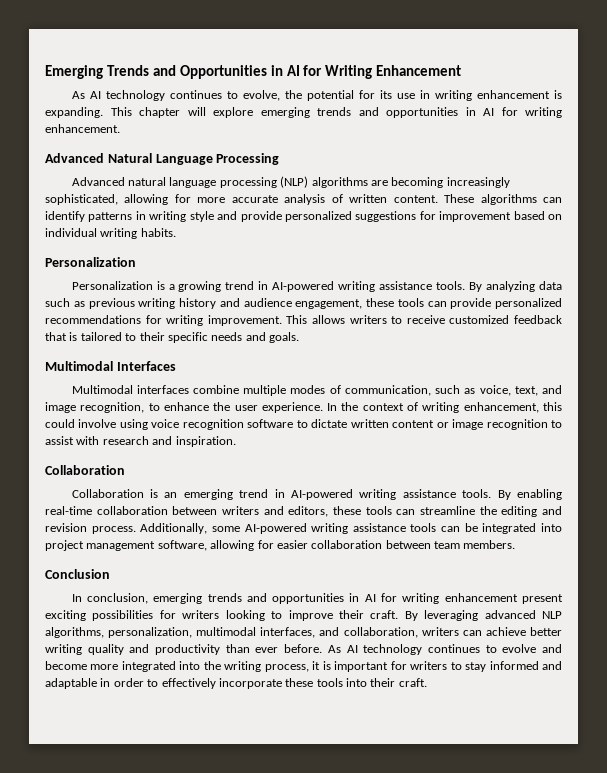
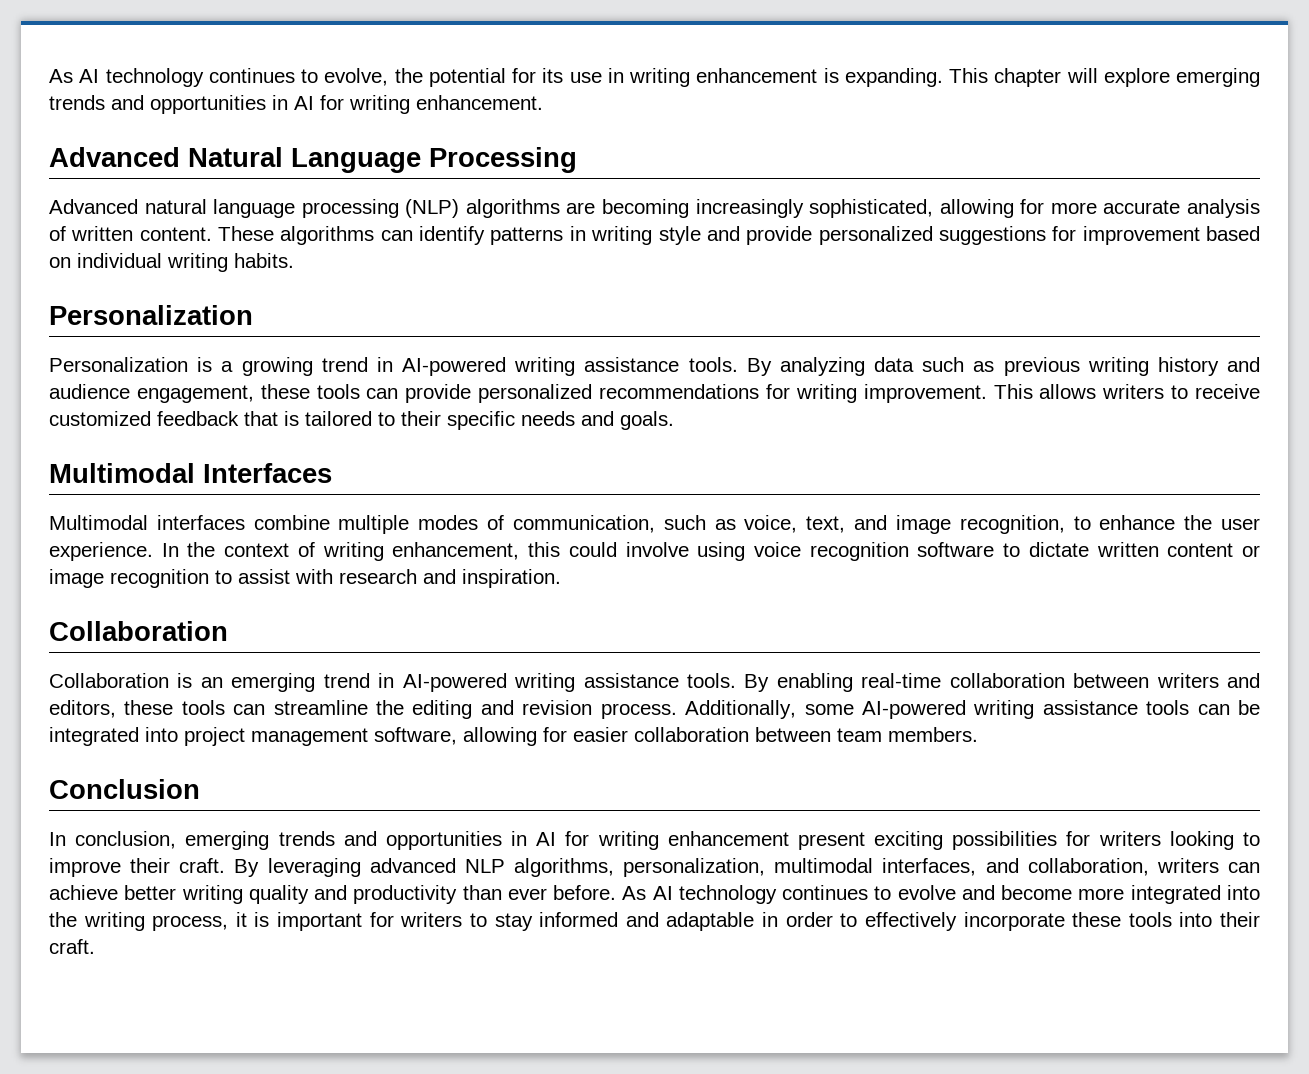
[45,65,462,79] Emerging Trends and Opportunities in AI for Writing Enhancement // -> (49, 76) none

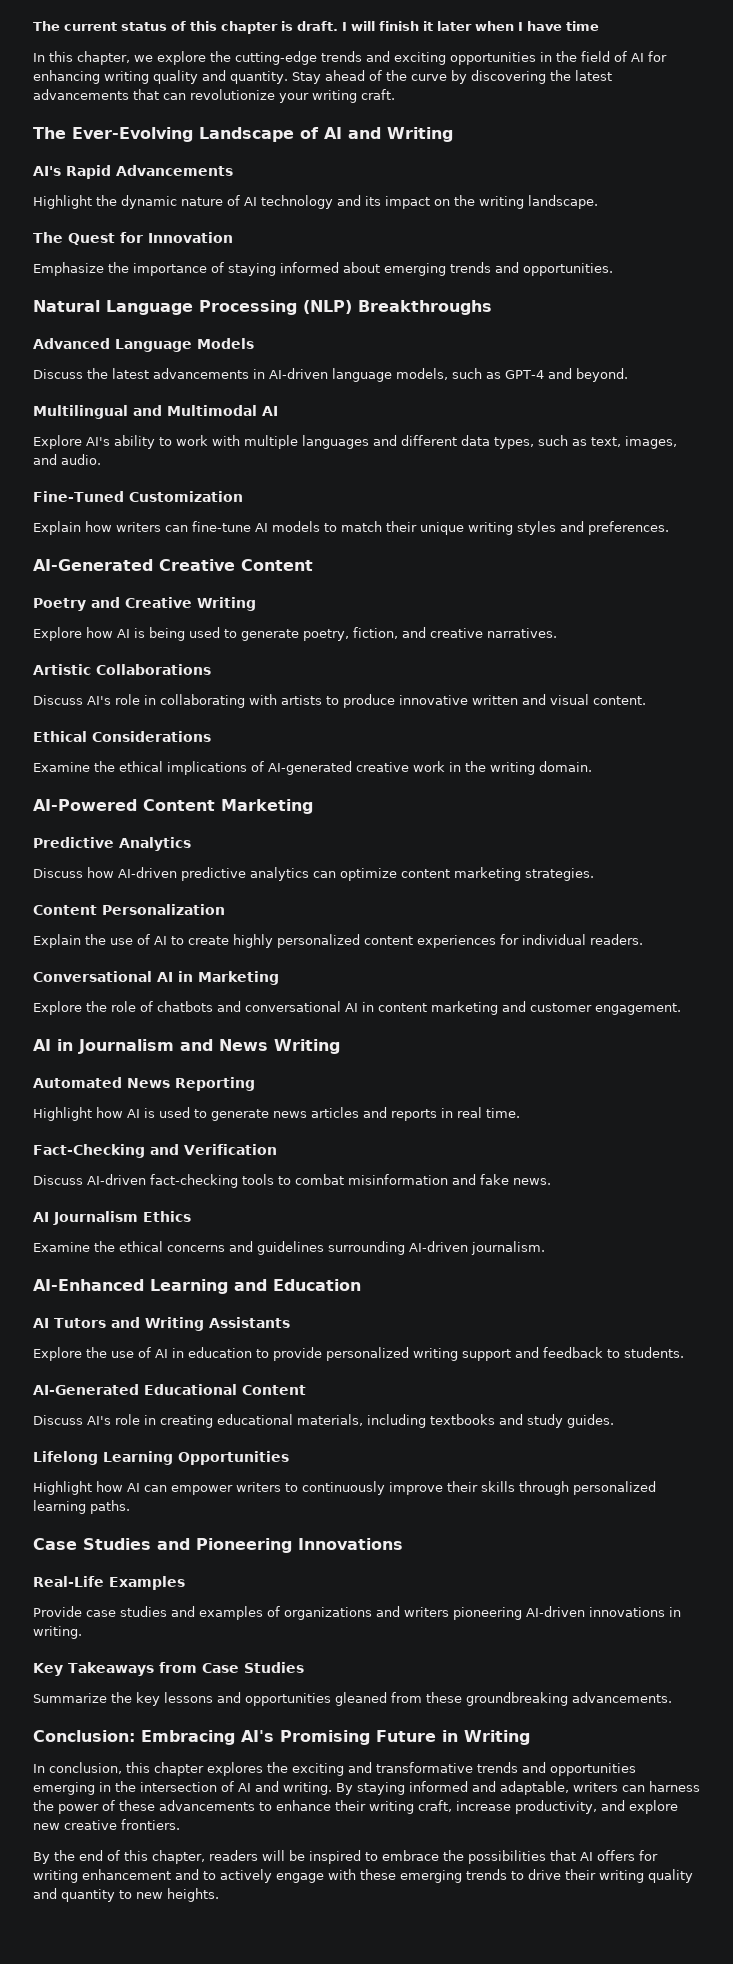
[49,68,1260,87] [49,95,543,114] [49,147,180,167] As AI technology continues to evolve, the potential for its use in writing enhancement is expanding. This chapter will explore emerging trends and opportunities in AI for writing enhancement. // Advanced -> [33,21,599,34] [33,51,667,65] [33,70,612,84] [33,89,395,103] [33,127,453,142] [33,165,233,179] [33,195,598,209] [33,232,233,245] [33,262,613,276] The current status of this chapter is draft. I will finish it later when I have time // In this chapter, we explore the cutting-edge trends and exciting opportunities in the field of AI for enhancing writing quality and quantity. Stay ahead of the curve by discovering the latest advancements that can revolutionize your writing craft. // The Ever-Evolving Landscape of AI and Writing // AI's Rapid Advancements // Highlight the dynamic nature of AI technology and its impact on the writing landscape. // The Quest for Innovation // Emphasize the importance of staying informed about emerging trends and opportunities. //
[49,199,1260,218] [49,226,1260,245] [49,253,294,272] [49,305,253,325] [49,357,1260,376] [49,384,1260,403] [49,411,674,430] [49,463,332,483] [49,515,1260,534] [49,542,1260,561] [49,569,561,588] [49,621,228,641] [49,673,1260,692] [49,700,1260,719] [49,727,978,746] [49,779,200,799] [49,831,1260,850] [49,858,1260,877] [49,885,1261,904] [49,912,1260,931] [49,939,95,954] // Advanced natural language processing (NLP) algorithms are becoming increasingly sophisticated, allowing for more accurate analysis of written content. These algorithms can identify patterns in writing style and provide personalized suggestions for improvement based on individual writing habits. // Personalization // Personalization is a growing trend in AI-powered writing assistance tools. By analyzing data such as previous writing history and audience engagement, these tools can provide personalized recommendations for writing improvement. This allows writers to receive customized feedback that is tailored to their specific needs and goals. // Multimodal Interfaces // Multimodal interfaces combine multiple modes of communication, such as voice, text, and image recognition, to enhance the user experience. In the context of writing enhancement, this could involve using voice recognition software to dictate written content or image recognition to assist with research and inspiration. // Collaboration // Collaboration is an emerging trend in AI-powered writing assistance tools. By enabling real-time collaboration between writers and editors, these tools can streamline the editing and revision process. Additionally, some AI-powered writing assistance tools can be integrated into project management software, allowing for easier collaboration between team members. // Conclusion // In conclusion, emerging trends and opportunities in AI for writing enhancement present exciting possibilities for writers looking to improve their craft. By leveraging advanced NLP algorithms, personalization, multimodal interfaces, and collaboration, writers can achieve better writing quality and productivity than ever before. As AI technology continues to evolve and become more integrated into the writing process, it is important for writers to stay informed and adaptable in order to effectively incorporate these tools into their craft. -> [303,300,492,315] [33,338,254,352] [33,368,628,382] [33,405,278,419] [33,435,677,449] [33,454,101,465] [33,491,243,502] [33,521,669,535] [33,559,313,571] [33,597,256,611] [33,627,557,641] [33,664,211,675] [33,694,646,708] [33,731,211,742] [33,761,592,775] [33,799,313,814] [33,837,191,851] [33,867,594,881] [33,904,225,915] [33,934,643,948] [33,971,279,985] [33,1001,681,1015] [33,1039,340,1054] [33,1077,255,1091] [33,1107,520,1121] [33,1144,277,1158] [33,1174,551,1188] [33,1211,191,1225] [33,1241,545,1255] [33,1279,361,1294] [33,1317,290,1331] [33,1347,684,1361] [33,1384,306,1395] [33,1414,614,1428] [33,1451,289,1465] [33,1481,656,1495] [33,1500,130,1514] [33,1538,403,1553] [33,1576,185,1590] [33,1606,681,1620] [33,1626,82,1639] [33,1662,304,1676] [33,1692,672,1706] [33,1730,530,1745] [33,1762,636,1776] [33,1781,700,1795] [33,1800,678,1814] [33,1819,180,1830] [33,1850,658,1864] [33,1869,693,1883] [33,1888,219,1902] (NLP) Breakthroughs // Advanced Language Models // Discuss the latest advancements in AI-driven language models, such as GPT-4 and beyond. // Multilingual and Multimodal AI // Explore AI's ability to work with multiple languages and different data types, such as text, images, and audio. // Fine-Tuned Customization // Explain how writers can fine-tune AI models to match their unique writing styles and preferences. // AI-Generated Creative Content // Poetry and Creative Writing // Explore how AI is being used to generate poetry, fiction, and creative narratives. // Artistic Collaborations // Discuss AI's role in collaborating with artists to produce innovative written and visual content. // Ethical Considerations // Examine the ethical implications of AI-generated creative work in the writing domain. // AI-Powered Content Marketing // Predictive Analytics // Discuss how AI-driven predictive analytics can optimize content marketing strategies. // Content Personalization // Explain the use of AI to create highly personalized content experiences for individual readers. // Conversational AI in Marketing // Explore the role of chatbots and conversational AI in content marketing and customer engagement. // AI in Journalism and News Writing // Automated News Reporting // Highlight how AI is used to generate news articles and reports in real time. // Fact-Checking and Verification // Discuss AI-driven fact-checking tools to combat misinformation and fake news. // AI Journalism Ethics // Examine the ethical concerns and guidelines surrounding AI-driven journalism. // AI-Enhanced Learning and Education // AI Tutors and Writing Assistants // Explore the use of AI in education to provide personalized writing support and feedback to students. // AI-Generated Educational Content // Discuss AI's role in creating educational materials, including textbooks and study guides. // Lifelong Learning Opportunities // Highlight how AI can empower writers to continuously improve their skills through personalized learning paths. // Case Studies and Pioneering Innovations // Real-Life Examples // Provide case studies and examples of organizations and writers pioneering AI-driven innovations in writing. // Key Takeaways from Case Studies // Summarize the key lessons and opportunities gleaned from these groundbreaking advancements. // Conclusion: Embracing AI's Promising Future in Writing // In conclusion, this chapter explores the exciting and transformative trends and opportunities emerging in the intersection of AI and writing. By staying informed and adaptable, writers can harness the power of these advancements to enhance their writing craft, increase productivity, and explore new creative frontiers. // By the end of this chapter, readers will be inspired to embrace the possibilities that AI offers for writing enhancement and to actively engage with these emerging trends to drive their writing quality and quantity to new heights.

